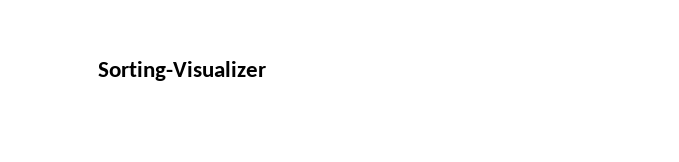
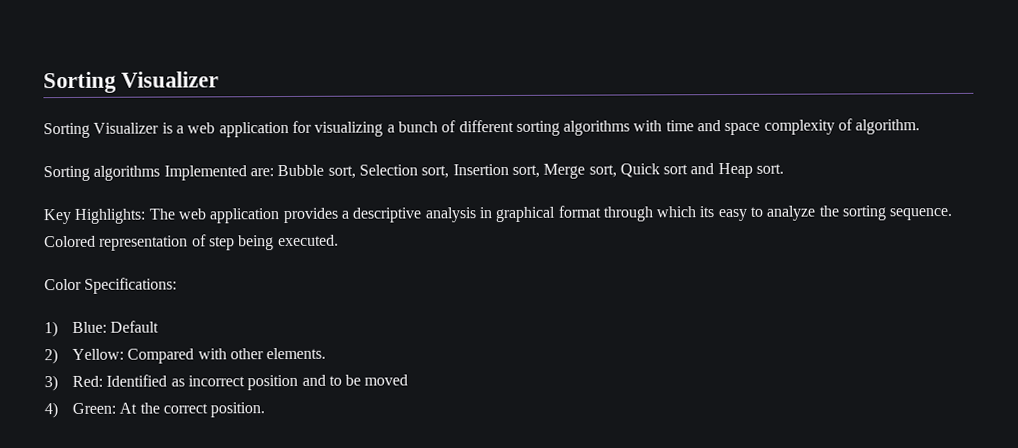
[98,61,266,81] Sorting-Visualizer -> [43,71,220,94] [43,118,921,139] [43,162,785,182] [43,205,953,225] [44,234,339,251] [44,277,178,294] [44,320,160,338] [44,347,327,365] [44,374,409,392] [44,402,266,419] Sorting Visualizer // Sorting Visualizer is a web application for visualizing a bunch of different sorting algorithms with time and space complexity of algorithm. // Sorting algorithms Implemented are: Bubble sort, Selection sort, Insertion sort, Merge sort, Quick sort and Heap sort. // Key Highlights: The web application provides a descriptive analysis in graphical format through which its easy to analyze the sorting sequence. Colored representation of step being executed. // Color Specifications: // 1) Blue: Default // 2) Yellow: Compared with other elements. // 3) Red: Identified as incorrect position and to be moved // 4) Green: At the correct position.

